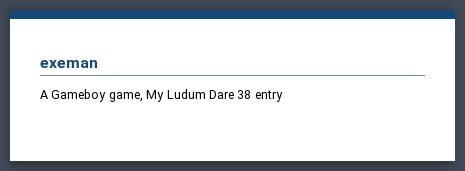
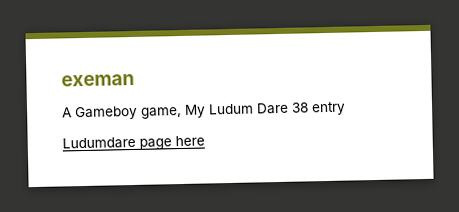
(283, 96) none -> [62,135,205,150] // Ludumdare page here

